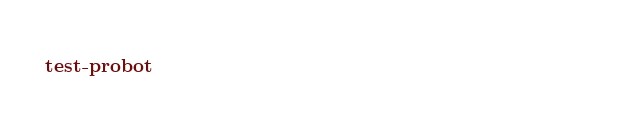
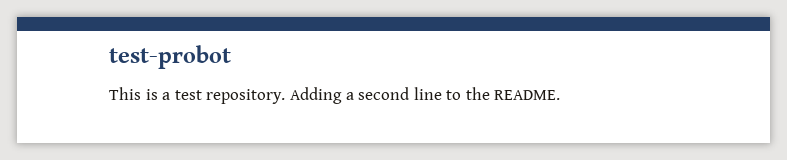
(153, 67) none -> [109,87,561,104] // This is a test repository. Adding a second line to the README.

